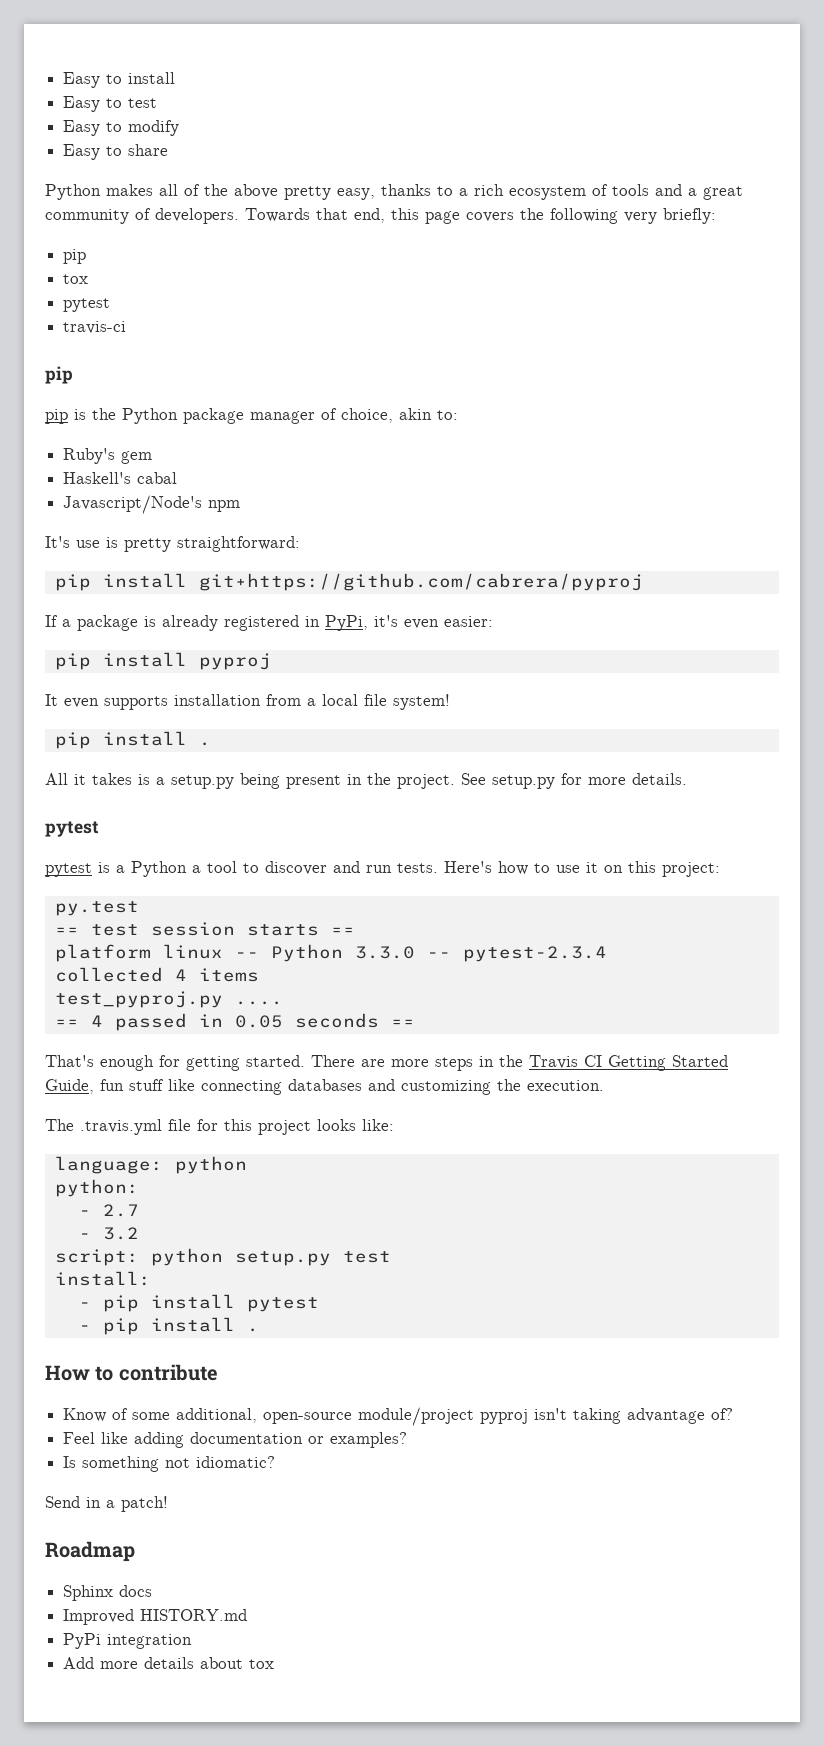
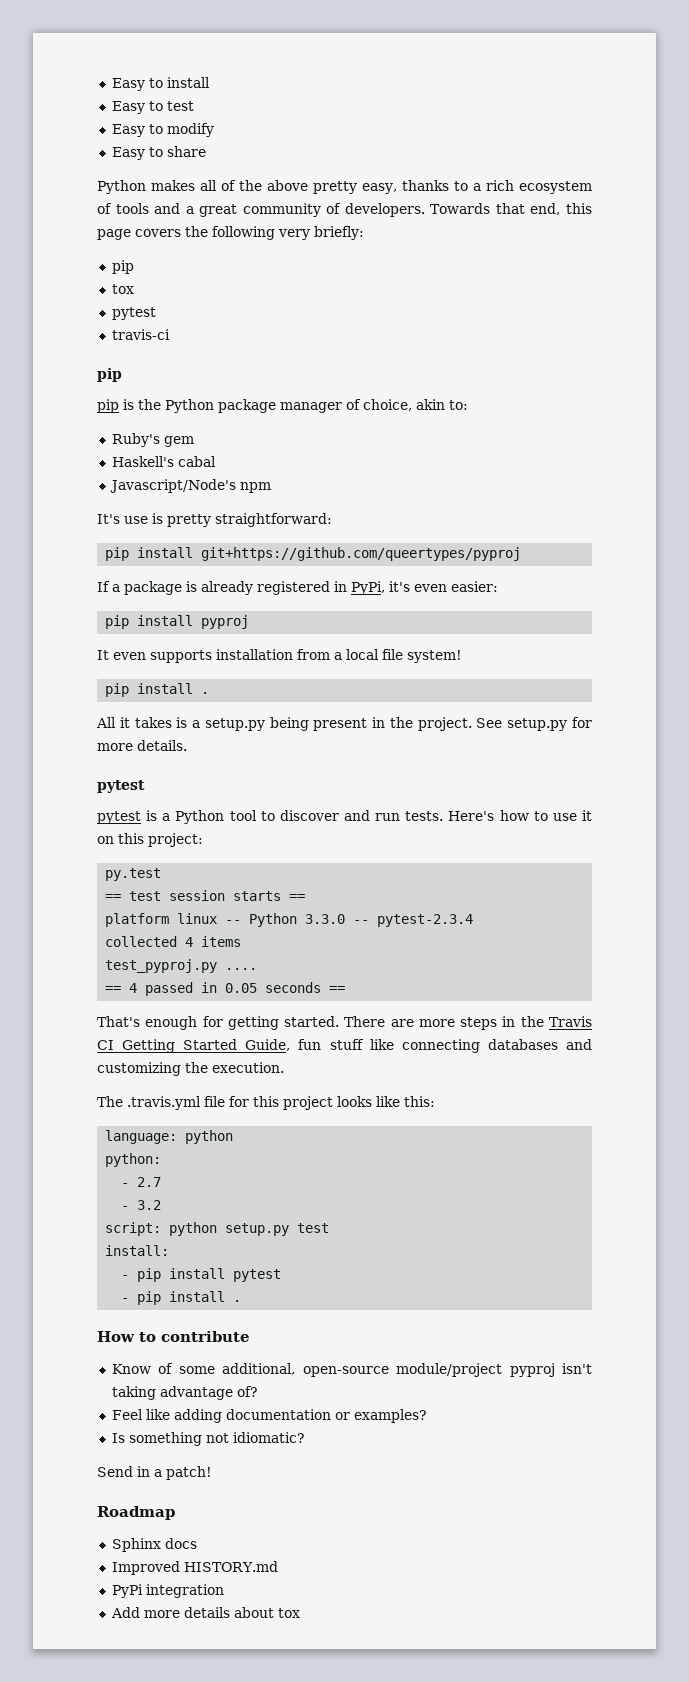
[198,573,643,591] git+https://github.com/cabrera/pyproj -> [201,547,522,561] git+https://github.com/queertypes/pyproj
[192,865,201,873] a -> (225, 817) none
[362,1119,394,1131] like: -> [376,1096,435,1107] like this:

